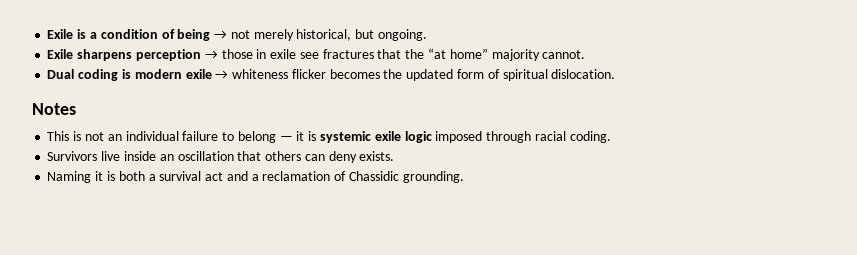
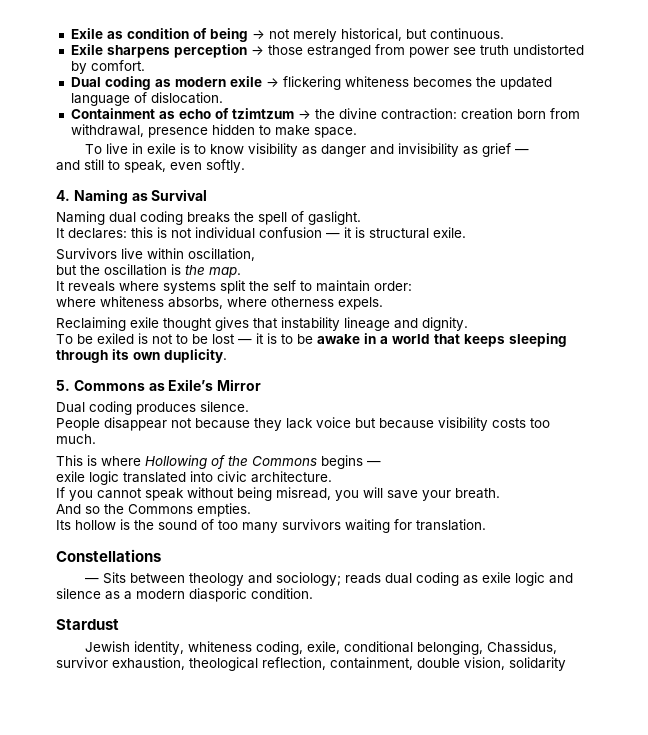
[47,29,97,39] Exile is a -> [70,28,123,39] Exile as
[377,29,427,41] ongoing. -> [429,28,504,39] continuous.
[256,48,586,61] [47,69,131,81] in exile see fractures that the “at home” majority cannot. // Dual coding is -> [306,44,584,58] [70,60,145,74] [70,76,171,90] estranged from power see truth undistorted by comfort. // Dual coding as
[232,69,326,79] whiteness flicker -> [282,76,409,90] flickering whiteness
[456,69,616,81] [32,103,76,115] [47,131,611,143] [47,151,395,163] [47,171,464,183] form of spiritual dislocation. // Notes // This is not an individual failure to belong — it is systemic exile logic imposed through racial coding. // Survivors live inside an oscillation that others can deny exists. // Naming it is both a survival act and a reclamation of Chassidic grounding. -> [70,92,223,106] [70,108,580,120] [70,124,357,138] [84,143,529,157] [56,159,245,173] [56,189,208,204] [56,211,361,225] [56,227,466,239] [56,248,255,261] [56,264,241,278] [56,280,412,294] [56,296,383,310] [56,317,468,331] [56,333,567,347] [56,349,227,363] [56,379,262,391] [56,401,249,415] [56,417,550,431] [56,434,96,444] [56,455,381,469] [56,471,332,485] [56,487,500,501] [56,503,251,517] [56,519,486,533] [56,549,161,562] [84,572,573,586] [56,588,313,602] [56,619,119,630] [84,641,557,655] [56,657,566,671] language of dislocation. // Containment as echo of tzimtzum → the divine contraction: creation born from withdrawal, presence hidden to make space. // To live in exile is to know visibility as danger and invisibility as grief — // and still to speak, even softly. // 4. Naming as Survival // Naming dual coding breaks the spell of gaslight. // It declares: this is not individual confusion — it is structural exile. // Survivors live within oscillation, // but the oscillation is the map. // It reveals where systems split the self to maintain order: // where whiteness absorbs, where otherness expels. // Reclaiming exile thought gives that instability lineage and dignity. // To be exiled is not to be lost — it is to be awake in a world that keeps sleeping through its own duplicity. // 5. Commons as Exile’s Mirror // Dual coding produces silence. // People disappear not because they lack voice but because visibility costs too much. // This is where Hollowing of the Commons begins — // exile logic translated into civic architecture. // If you cannot speak without being misread, you will save your breath. // And so the Commons empties. // Its hollow is the sound of too many survivors waiting for translation. // Constellations // — Sits between theology and sociology; reads dual coding as exile logic and silence as a modern diasporic condition. // Stardust // Jewish identity, whiteness coding, exile, conditional belonging, Chassidus, survivor exhaustion, theological reflection, containment, double vision, solidarity

